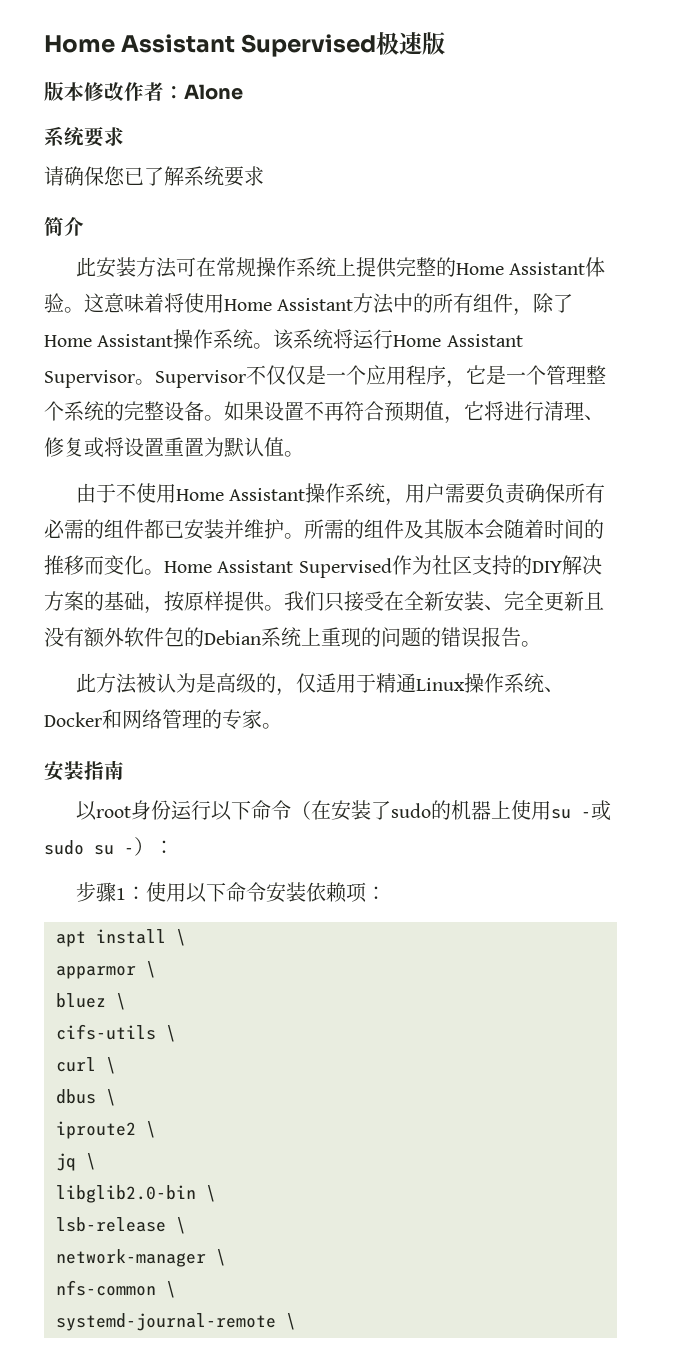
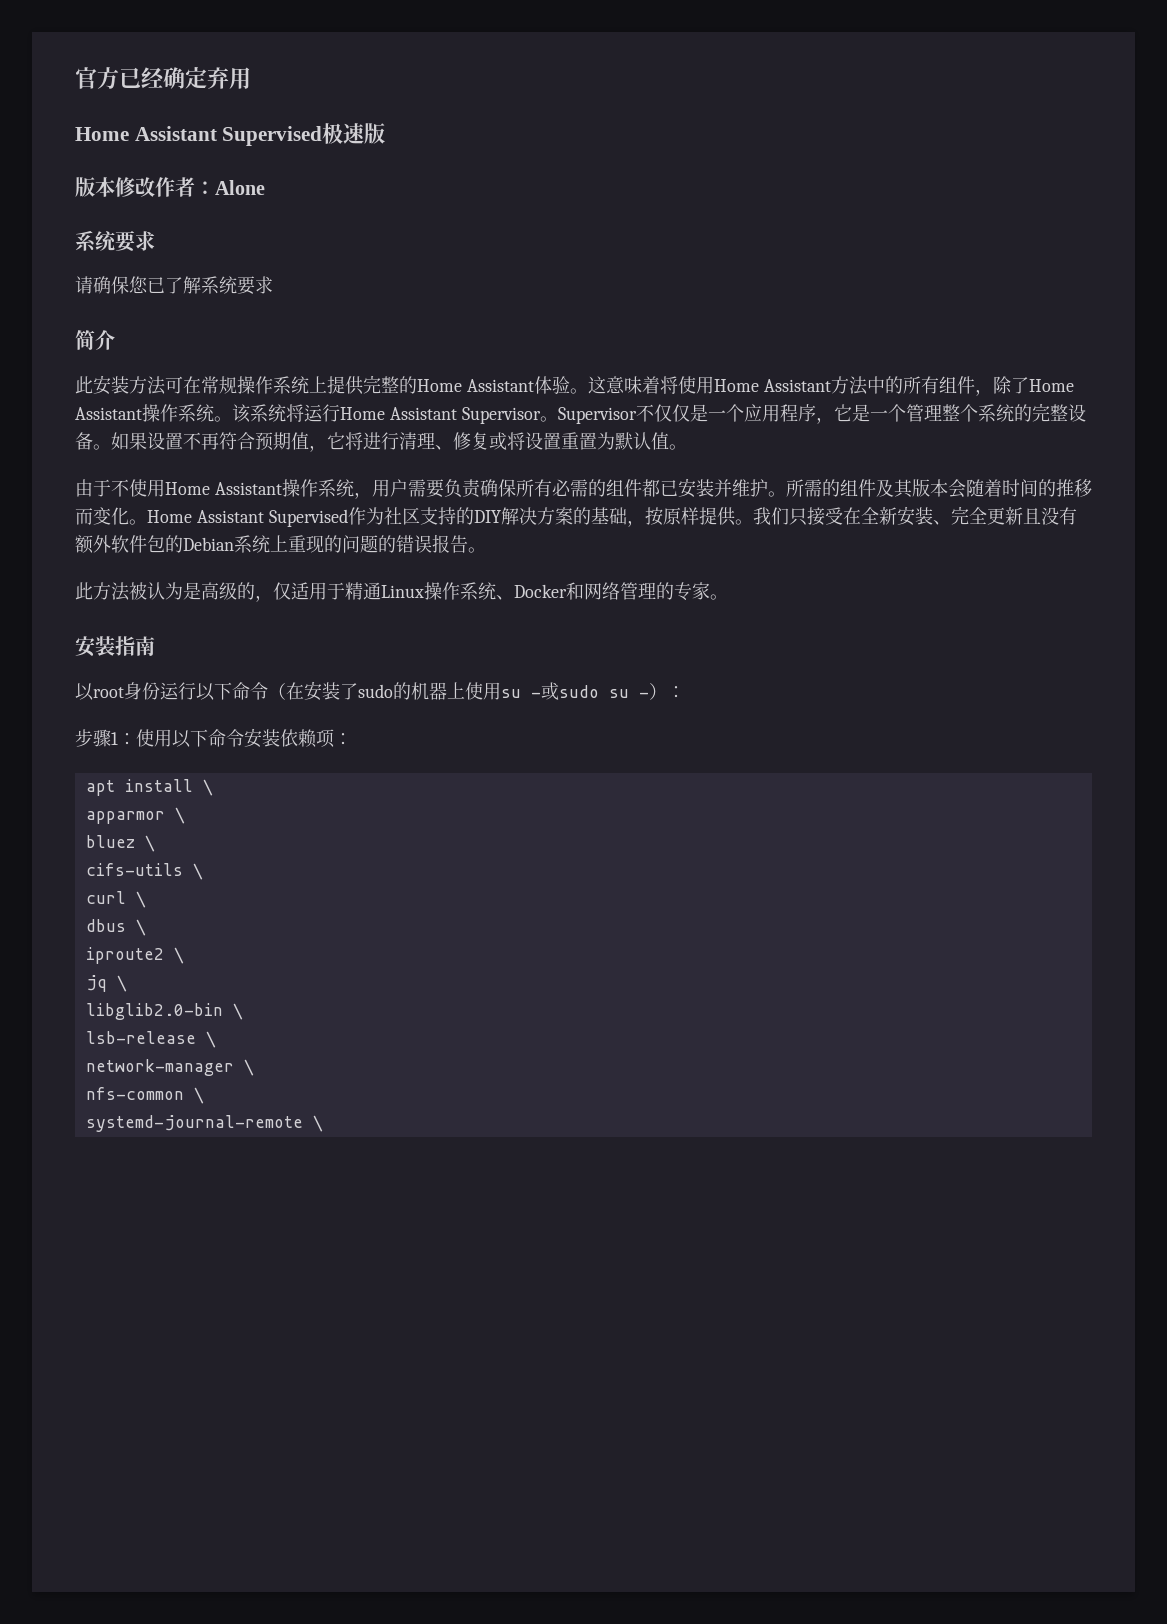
(44, 44) none -> [75,67,251,89] 官方已经确定弃用 //

